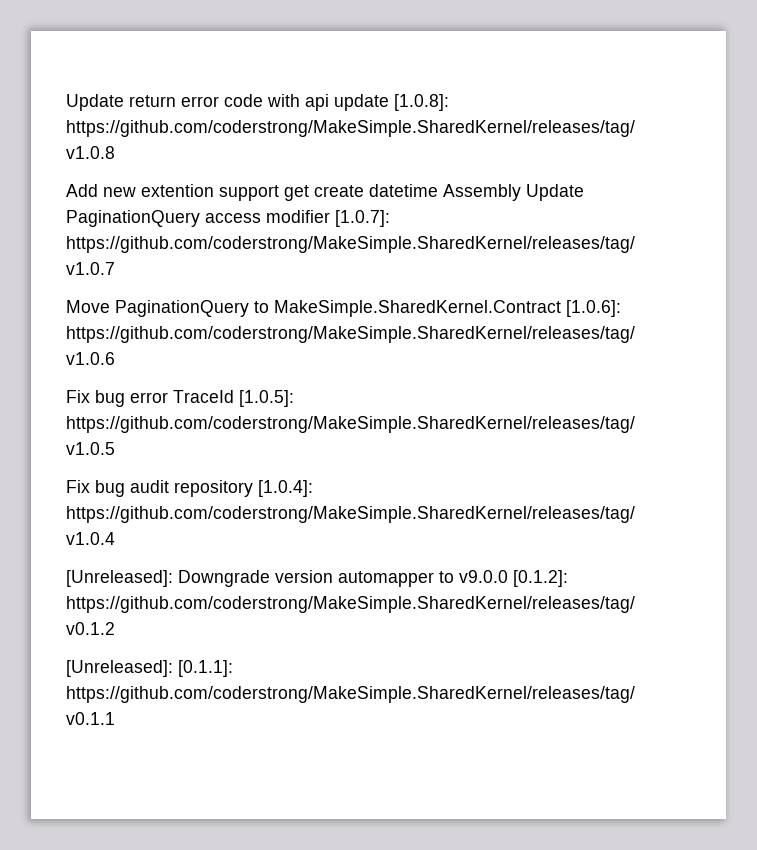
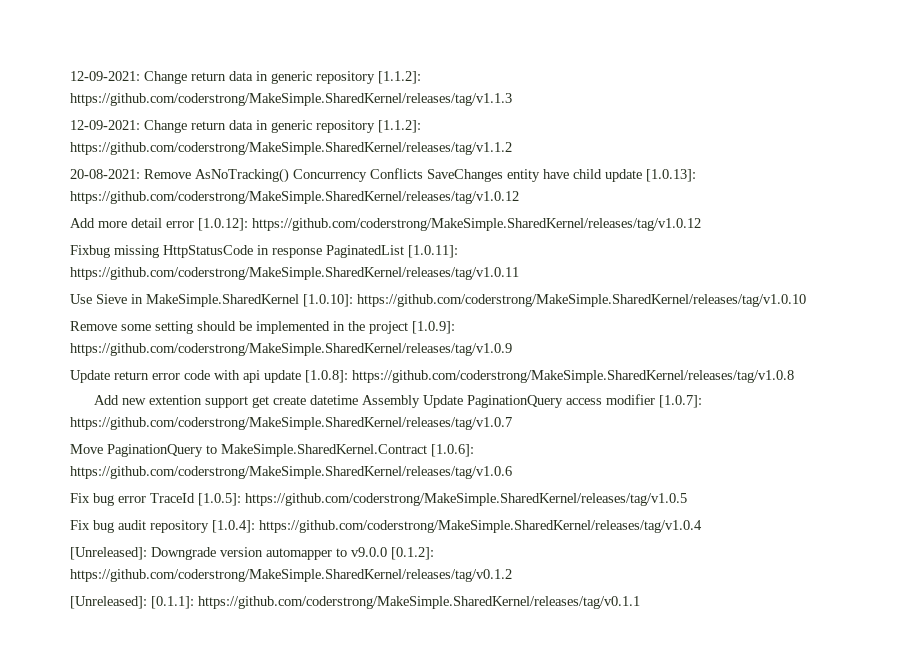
(66, 102) none -> [70,71,421,84] [70,93,512,106] [70,120,421,133] [70,142,512,155] [70,168,696,183] [70,191,519,204] [70,218,701,231] [70,245,458,258] [70,267,519,280] [70,294,806,307] [70,321,455,334] [70,343,512,356] 12-09-2021: Change return data in generic repository [1.1.2]: https://github.com/coderstrong/MakeSimple.SharedKernel/releases/tag/v1.1.3 // 12-09-2021: Change return data in generic repository [1.1.2]: https://github.com/coderstrong/MakeSimple.SharedKernel/releases/tag/v1.1.2 // 20-08-2021: Remove AsNoTracking() Concurrency Conflicts SaveChanges entity have child update [1.0.13]: https://github.com/coderstrong/MakeSimple.SharedKernel/releases/tag/v1.0.12 // Add more detail error [1.0.12]: https://github.com/coderstrong/MakeSimple.SharedKernel/releases/tag/v1.0.12 // Fixbug missing HttpStatusCode in response PaginatedList [1.0.11]: https://github.com/coderstrong/MakeSimple.SharedKernel/releases/tag/v1.0.11 // Use Sieve in MakeSimple.SharedKernel [1.0.10]: https://github.com/coderstrong/MakeSimple.SharedKernel/releases/tag/v1.0.10 // Remove some setting should be implemented in the project [1.0.9]: https://github.com/coderstrong/MakeSimple.SharedKernel/releases/tag/v1.0.9 //

